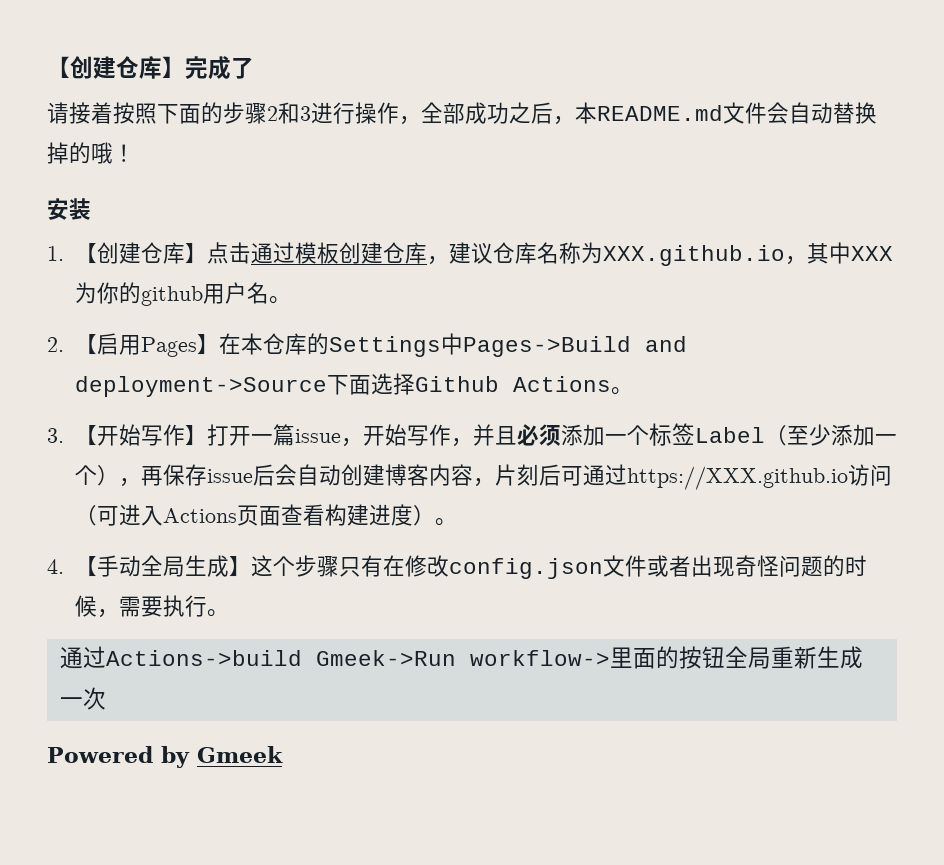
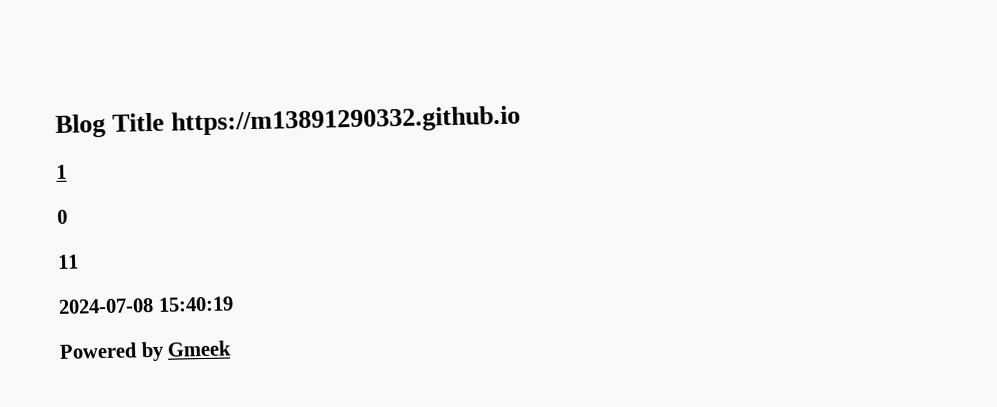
[47,56,254,80] [47,102,877,125] [47,142,135,164] [47,198,91,220] [47,242,893,266] [74,282,291,306] [47,333,687,357] [74,373,633,397] [47,423,897,447] [74,464,892,490] [74,504,457,526] [47,555,867,579] [74,595,229,618] [59,646,863,669] [59,687,106,710] 【创建仓库】完成了 // 请接着按照下面的步骤2和3进行操作，全部成功之后，本README.md文件会自动替换掉的哦！ // 安装 // 1.【创建仓库】点击通过模板创建仓库，建议仓库名称为XXX.github.io，其中XXX为你的github用户名。 // 2.【启用Pages】在本仓库的Settings中Pages->Build and deployment->Source下面选择Github Actions。 // 3.【开始写作】打开一篇issue，开始写作，并且必须添加一个标签Label（至少添加一个），再保存issue后会自动创建博客内容，片刻后可通过https://XXX.github.io访问（可进入Actions页面查看构建进度）。 // 4.【手动全局生成】这个步骤只有在修改config.json文件或者出现奇怪问题的时候，需要执行。 // 通过Actions->build Gmeek->Run workflow->里面的按钮全局重新生成一次 -> [55,105,522,138] [56,164,67,179] [57,209,68,224] [57,254,79,269] [58,296,234,314] Blog Title https://m13891290332.github.io // 1 // 0 // 11 // 2024-07-08 15:40:19

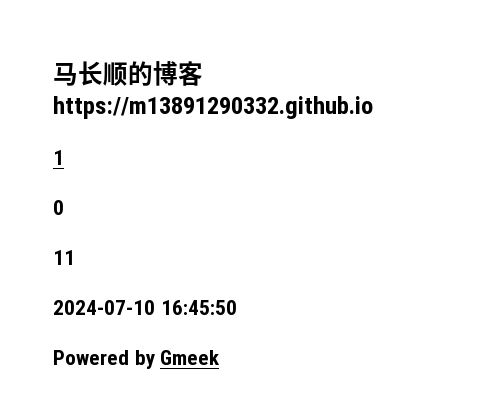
[55,112,166,138] Blog Title -> [53,61,203,86] 马长顺的博客
[58,296,234,314] 2024-07-08 15:40:19 -> [53,300,237,315] 2024-07-10 16:45:50

